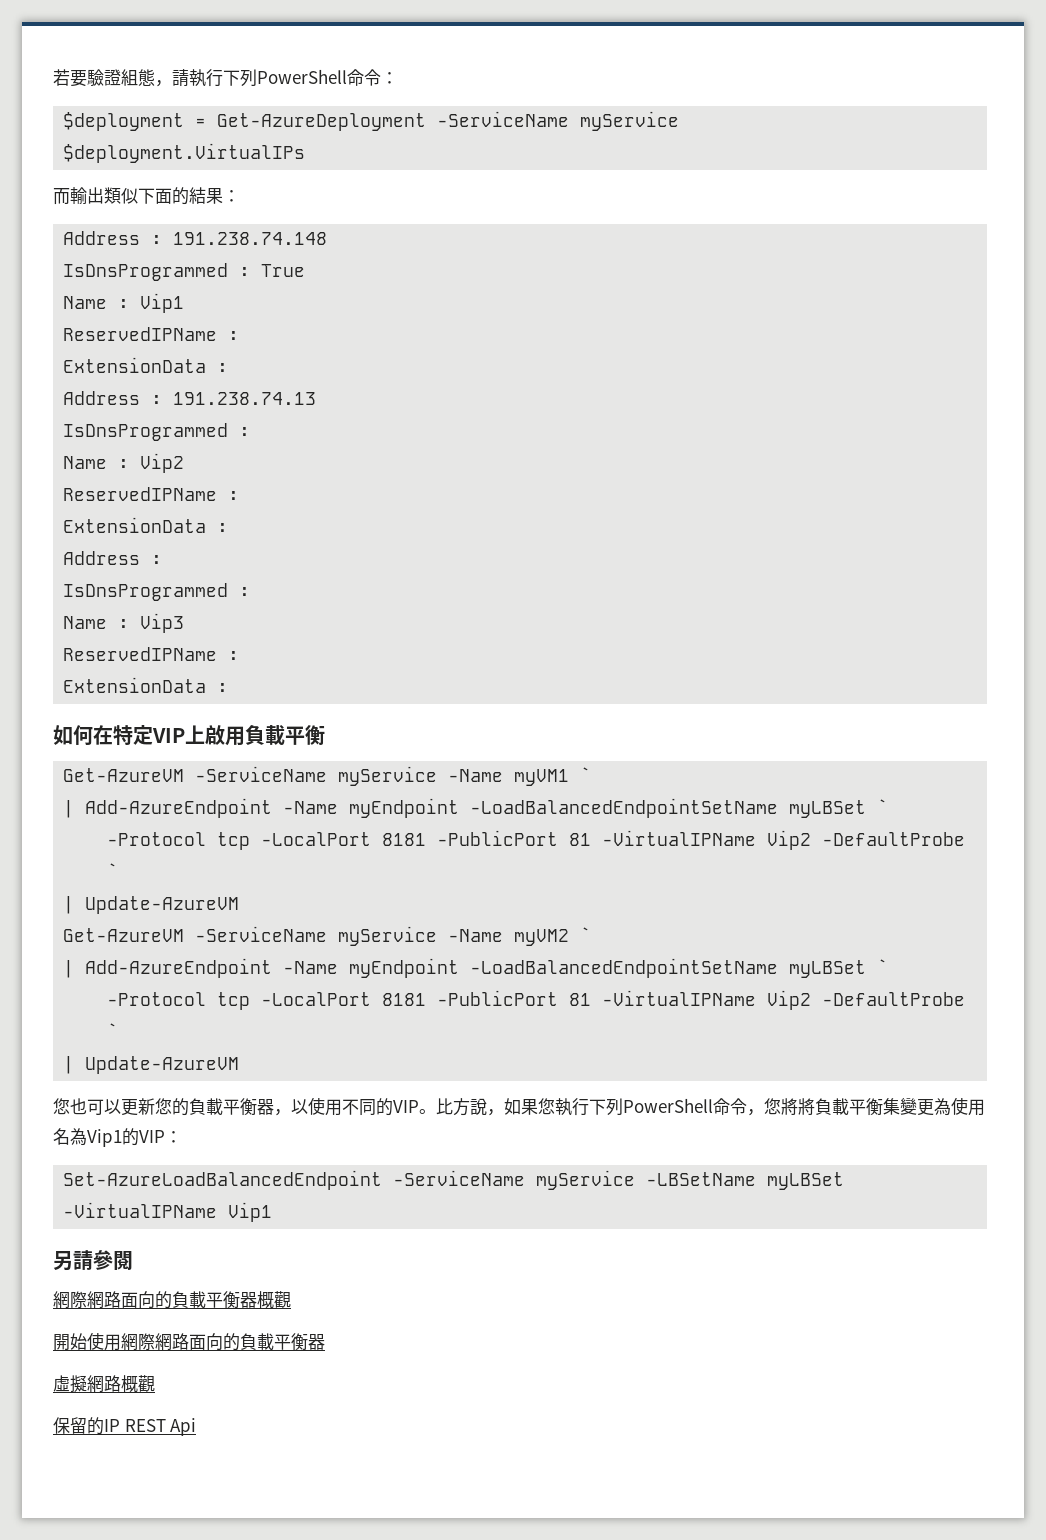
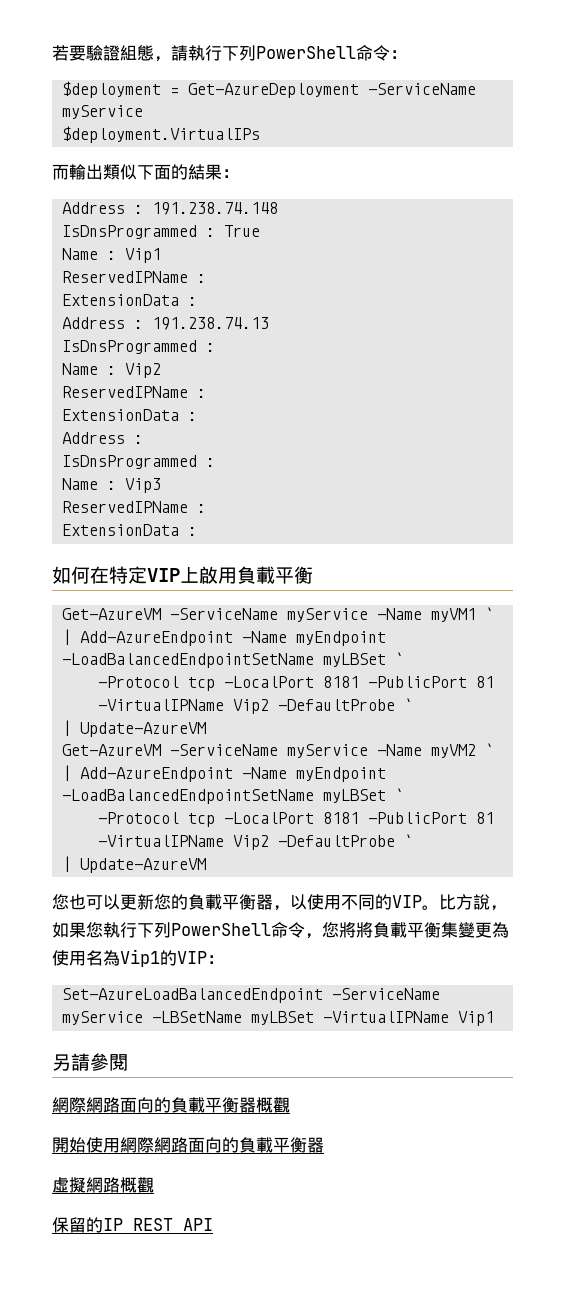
[170,1418,197,1436] Api -> [183,1218,213,1231] API

